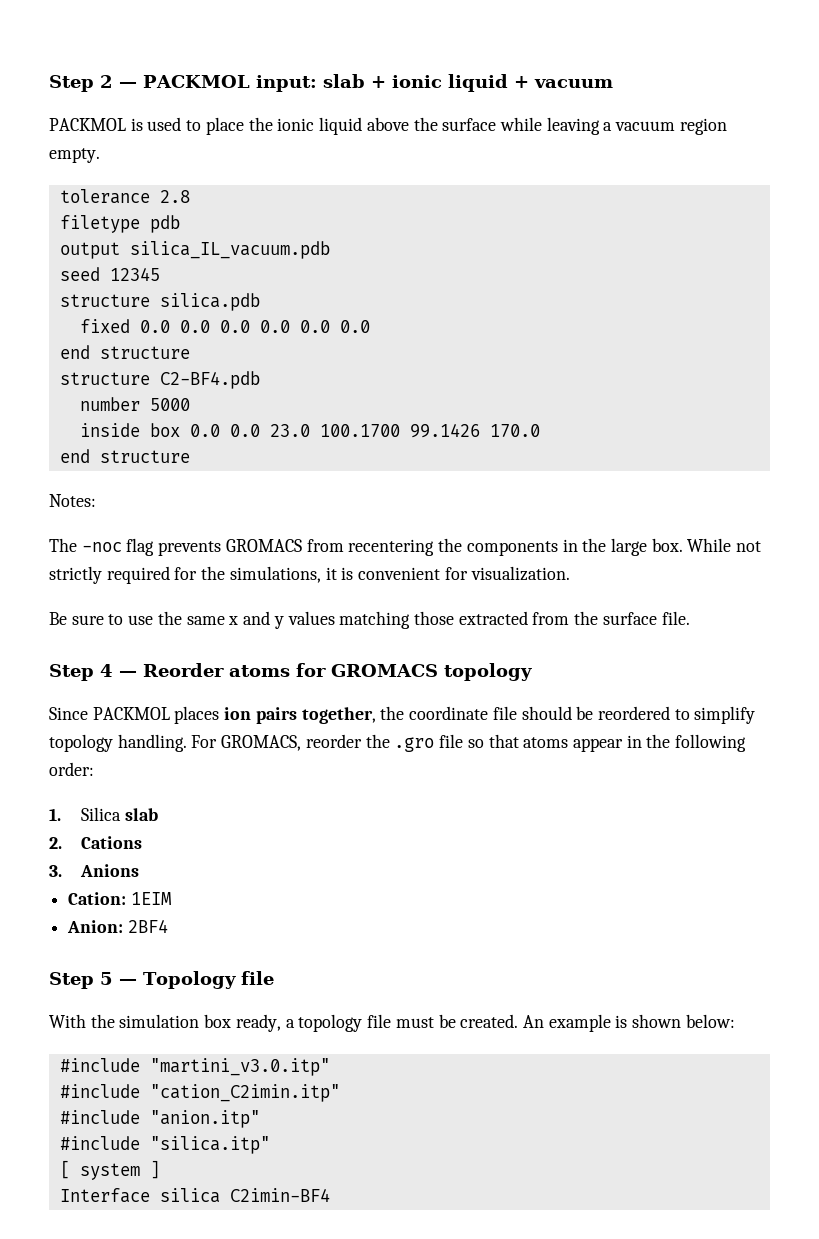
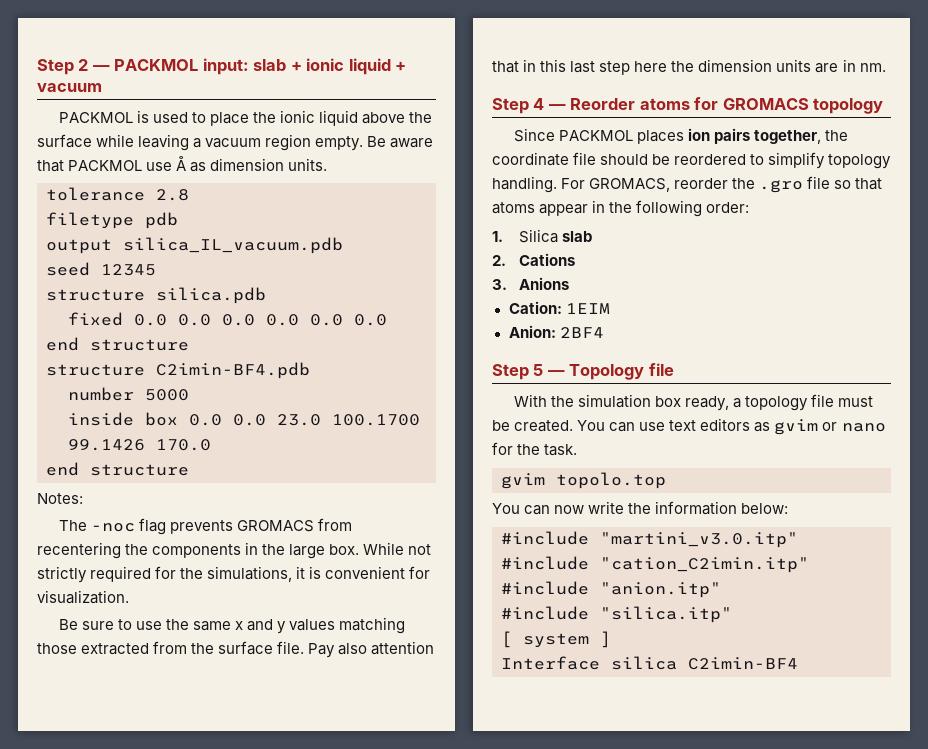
(100, 155) none -> [367,136,434,148] [37,156,328,172] Be aware that PACKMOL use Å as dimension units.
[159,371,260,389] C2-BF4.pdb -> [156,362,310,379] C2imin-BF4.pdb
(690, 618) none -> [308,641,435,658] [492,59,886,75] Pay also attention that in this last step here the dimension units are in nm.
[522,1014,682,1032] An example is shown -> [577,418,886,435] [492,442,578,456] [501,472,666,489] [492,501,738,515] You can use text editors as gvim or nano for the task. // gvim topolo.top // You can now write the information

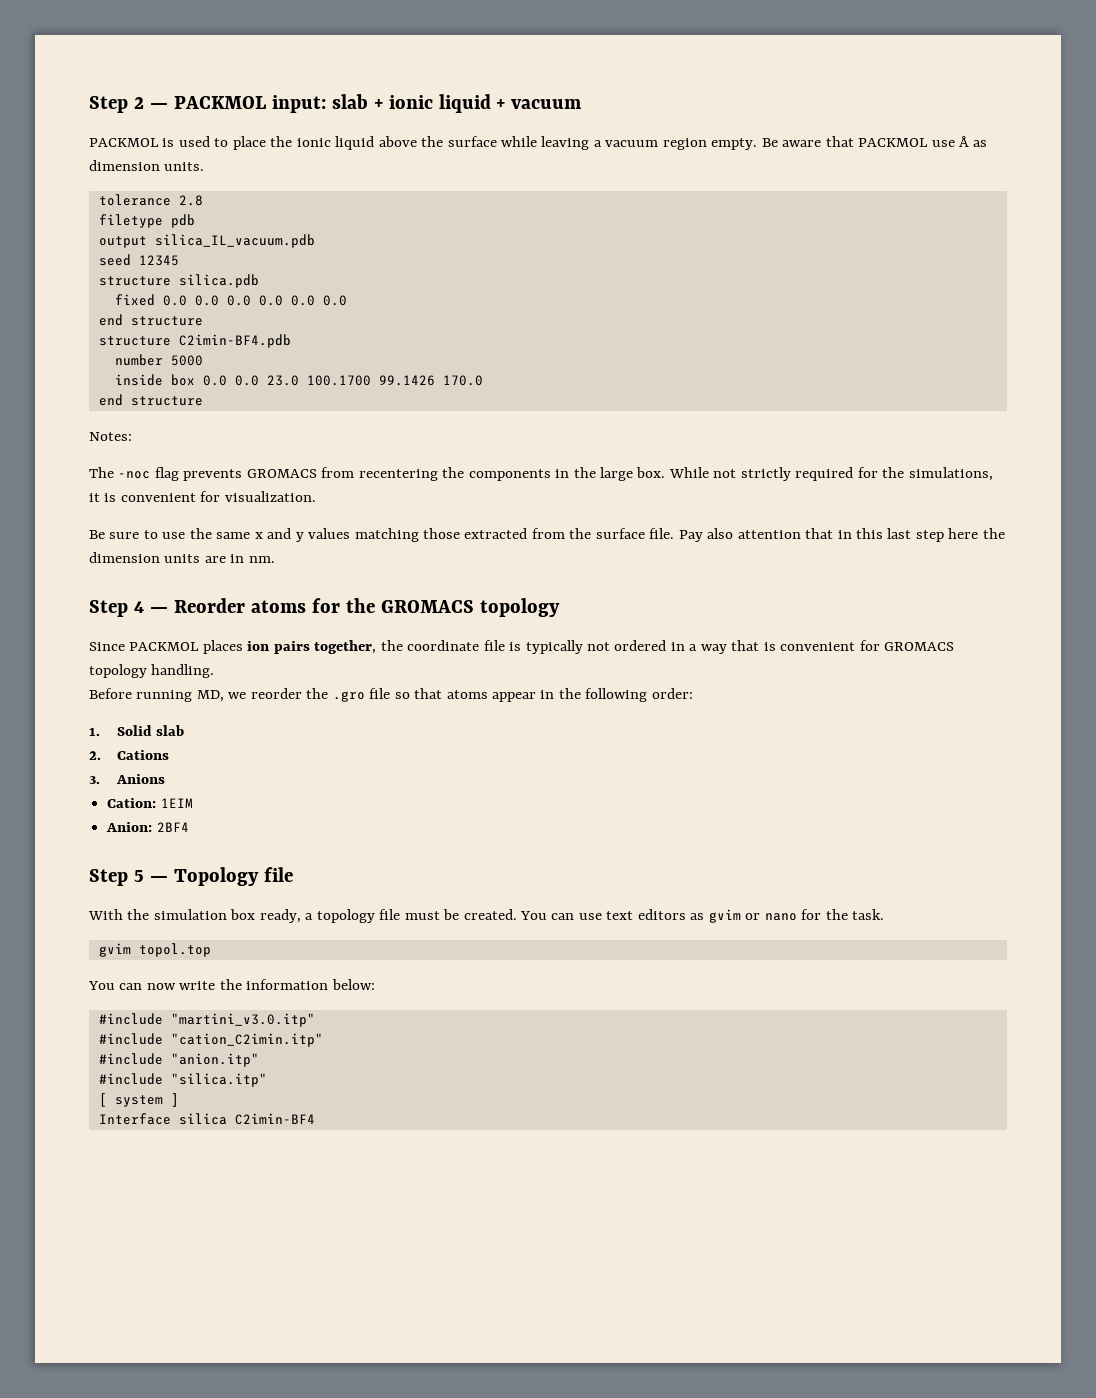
(719, 103) none -> [345,598,375,613] the
[600,152,892,169] [492,176,671,193] should be reordered to simplify topology handling. For GROMACS, -> [509,640,955,654] [89,664,215,678] [89,688,247,702] is typically not ordered in a way that is convenient for GROMACS topology handling. // Before running MD, we
[519,229,559,243] Silica -> [116,725,152,736] Solid
[556,472,666,489] topolo.top -> [138,943,211,957] topol.top

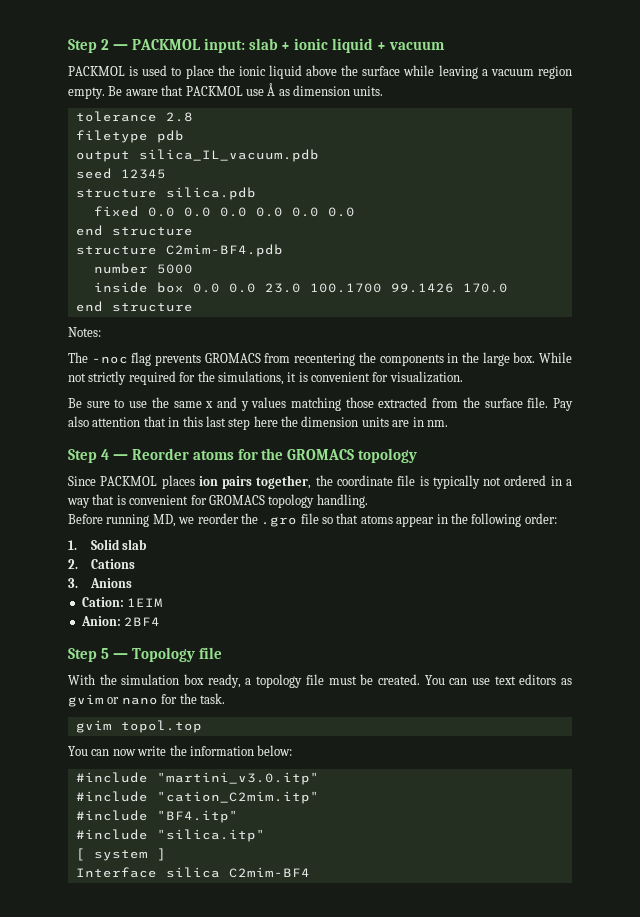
[178,334,291,348] C2imin-BF4.pdb -> [165,244,283,257] C2mim-BF4.pdb
[170,1033,323,1047] [98,1053,259,1067] "cation_C2imin.itp" // #include "anion.itp" -> [156,791,319,804] [75,810,238,823] "cation_C2mim.itp" // #include "BF4.itp"
[234,1113,315,1125] C2imin-BF4 -> [228,867,310,878] C2mim-BF4

